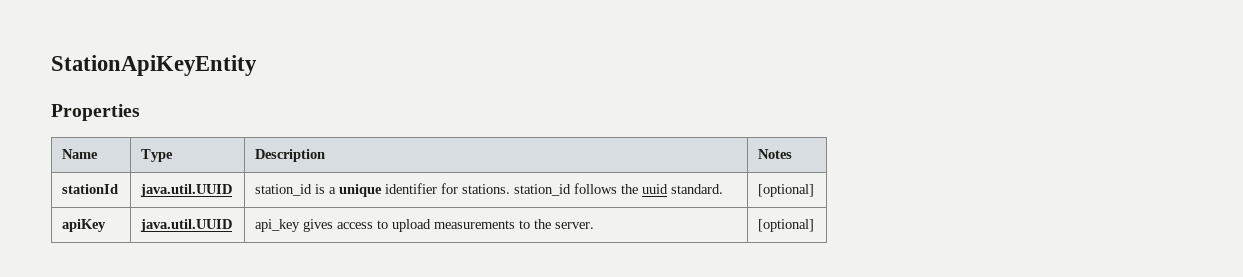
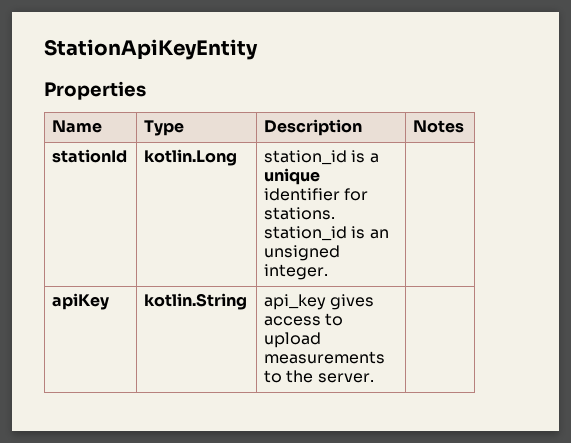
[140,184,233,197] java.util.UUID -> [144,149,238,166] kotlin.Long
[574,183,724,194] [758,184,815,197] follows the uuid standard. | [optional] -> [351,226,389,239] [264,245,341,261] [264,264,329,280] is an unsigned integer. |
[140,219,233,232] java.util.UUID -> [144,293,248,310] kotlin.String
[758,219,815,232] [optional] -> (374, 378) none

